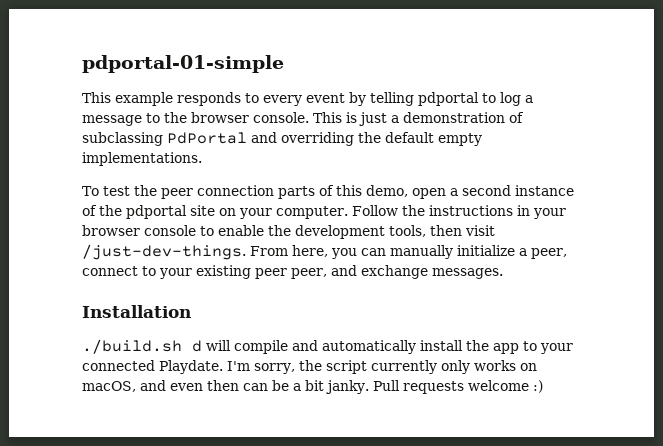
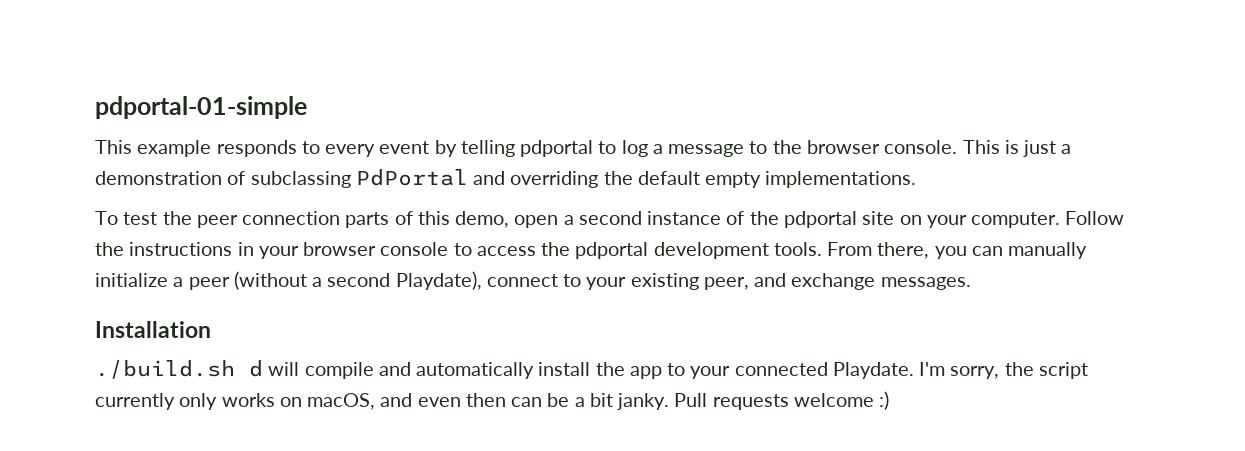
[218,225,495,239] [82,244,328,260] enable the development tools, then visit /just-dev-things. From here, -> [476,242,930,259] access the pdportal development tools. From there,
[531,248,567,259] peer, -> [188,271,482,290] peer (without a second Playdate),
[255,268,287,279] peer -> (699, 281) none

